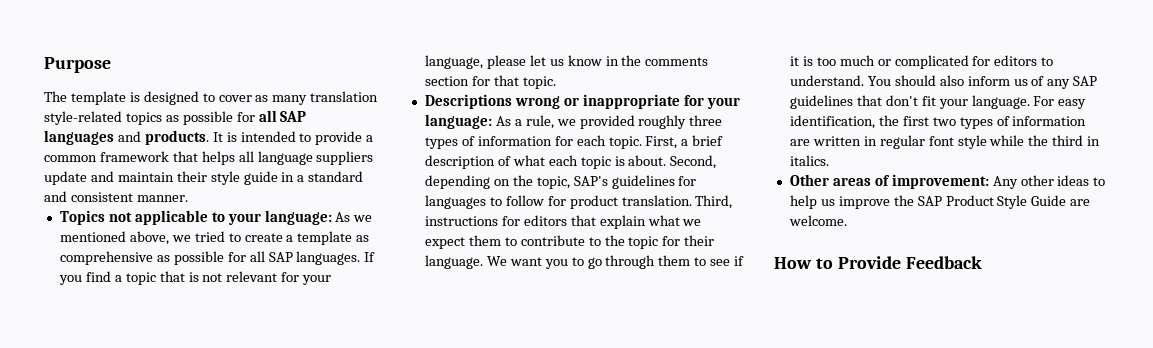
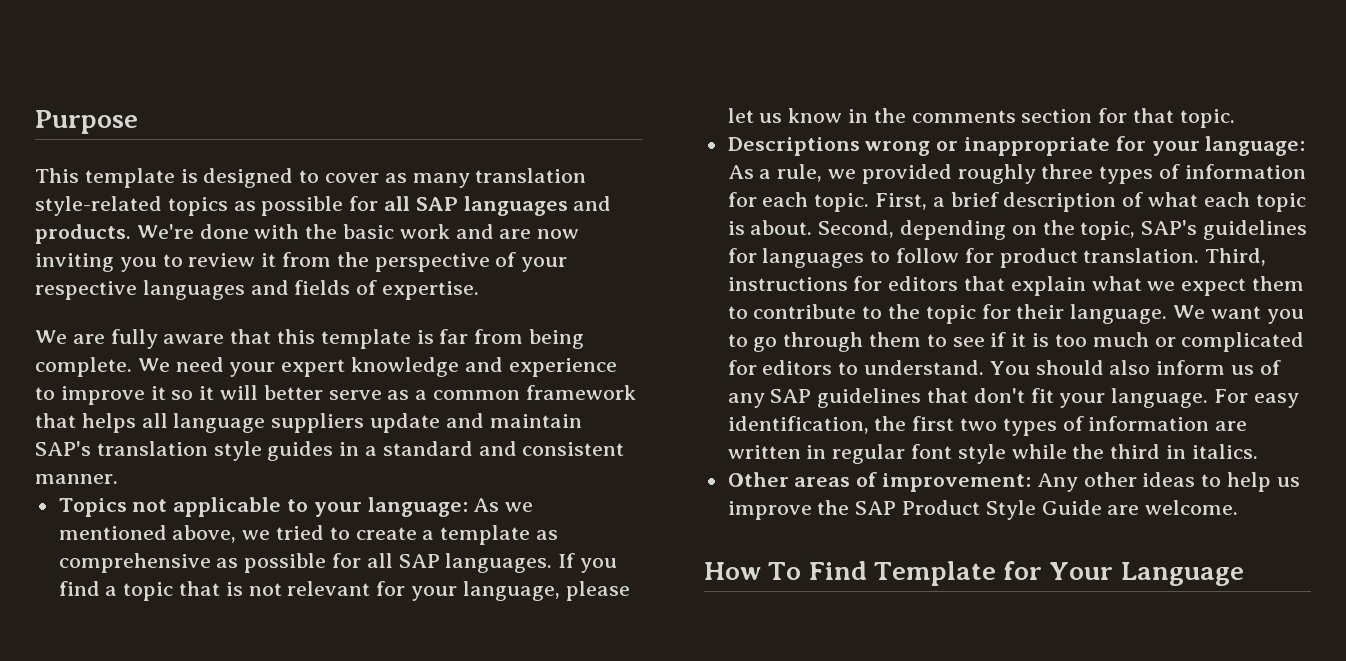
[44,91,67,102] The -> [35,168,79,183] This
[212,131,363,145] It is intended to provide -> [136,224,580,239] [35,252,568,272] [35,280,480,300] [35,329,585,349] [35,357,617,377] [35,385,410,405] We're done with the basic work and are now inviting you to review it from the perspective of your respective languages and fields of expertise. // We are fully aware that this template is far from being complete. We need your expert knowledge and experience to improve it so it will better serve as
[176,171,278,185] their style guide -> [35,441,334,461] SAP's translation style guides
[815,256,982,269] to Provide Feedback -> [768,561,1244,586] To Find Template for Your Language

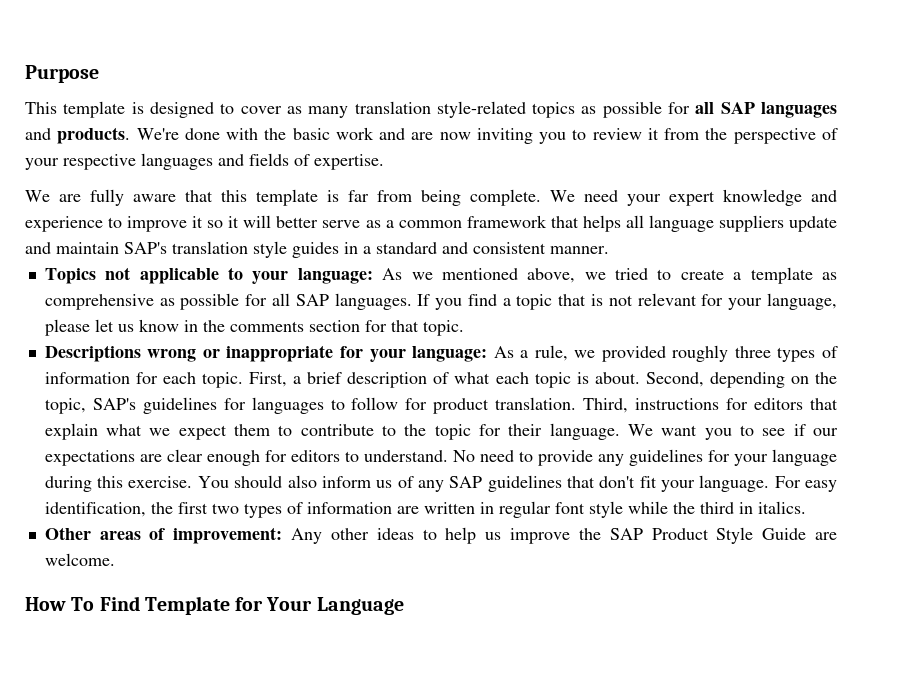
[753,332,1305,352] [727,360,985,375] go through them to see if it is too much or complicated for editors to understand. -> [762,424,839,436] [44,449,838,466] [44,476,193,492] see if our expectations are clear enough for editors to understand. No need to provide any guidelines for your language during this exercise.

